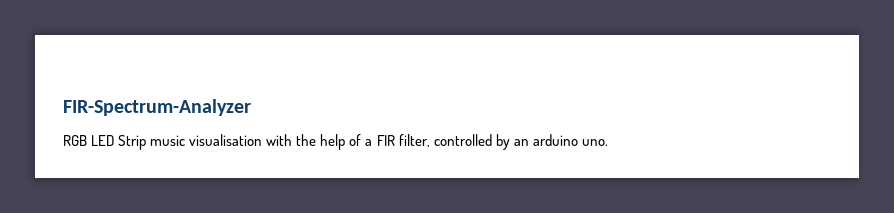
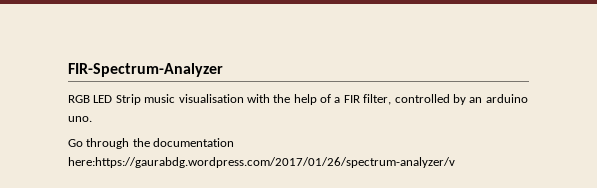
(608, 142) none -> [68,138,235,149] [68,157,455,168] // Go through the documentation here:https://gaurabdg.wordpress.com/2017/01/26/spectrum-analyzer/v

